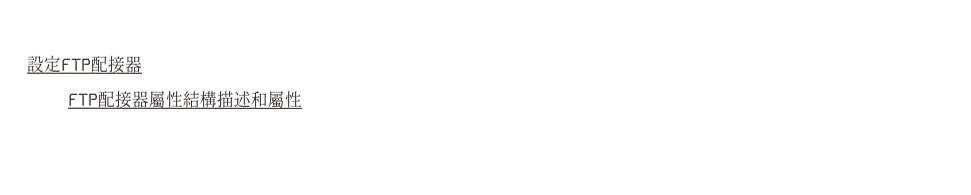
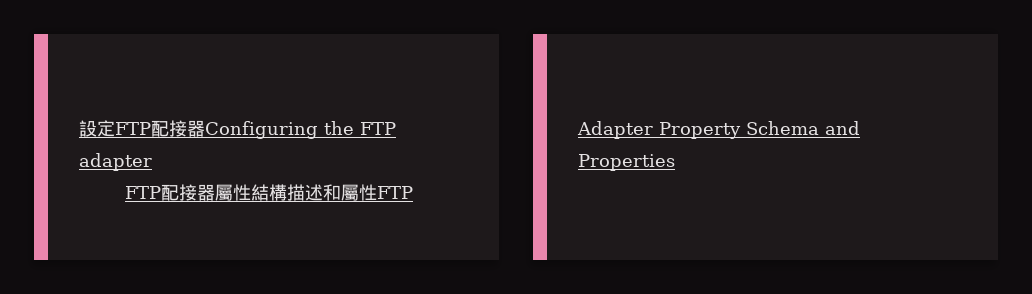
(143, 64) none -> [205,121,396,139] [79,153,152,171] Configuring the FTP adapter
(303, 99) none -> [376,186,413,199] [577,121,860,139] [578,154,675,171] FTP Adapter Property Schema and Properties

